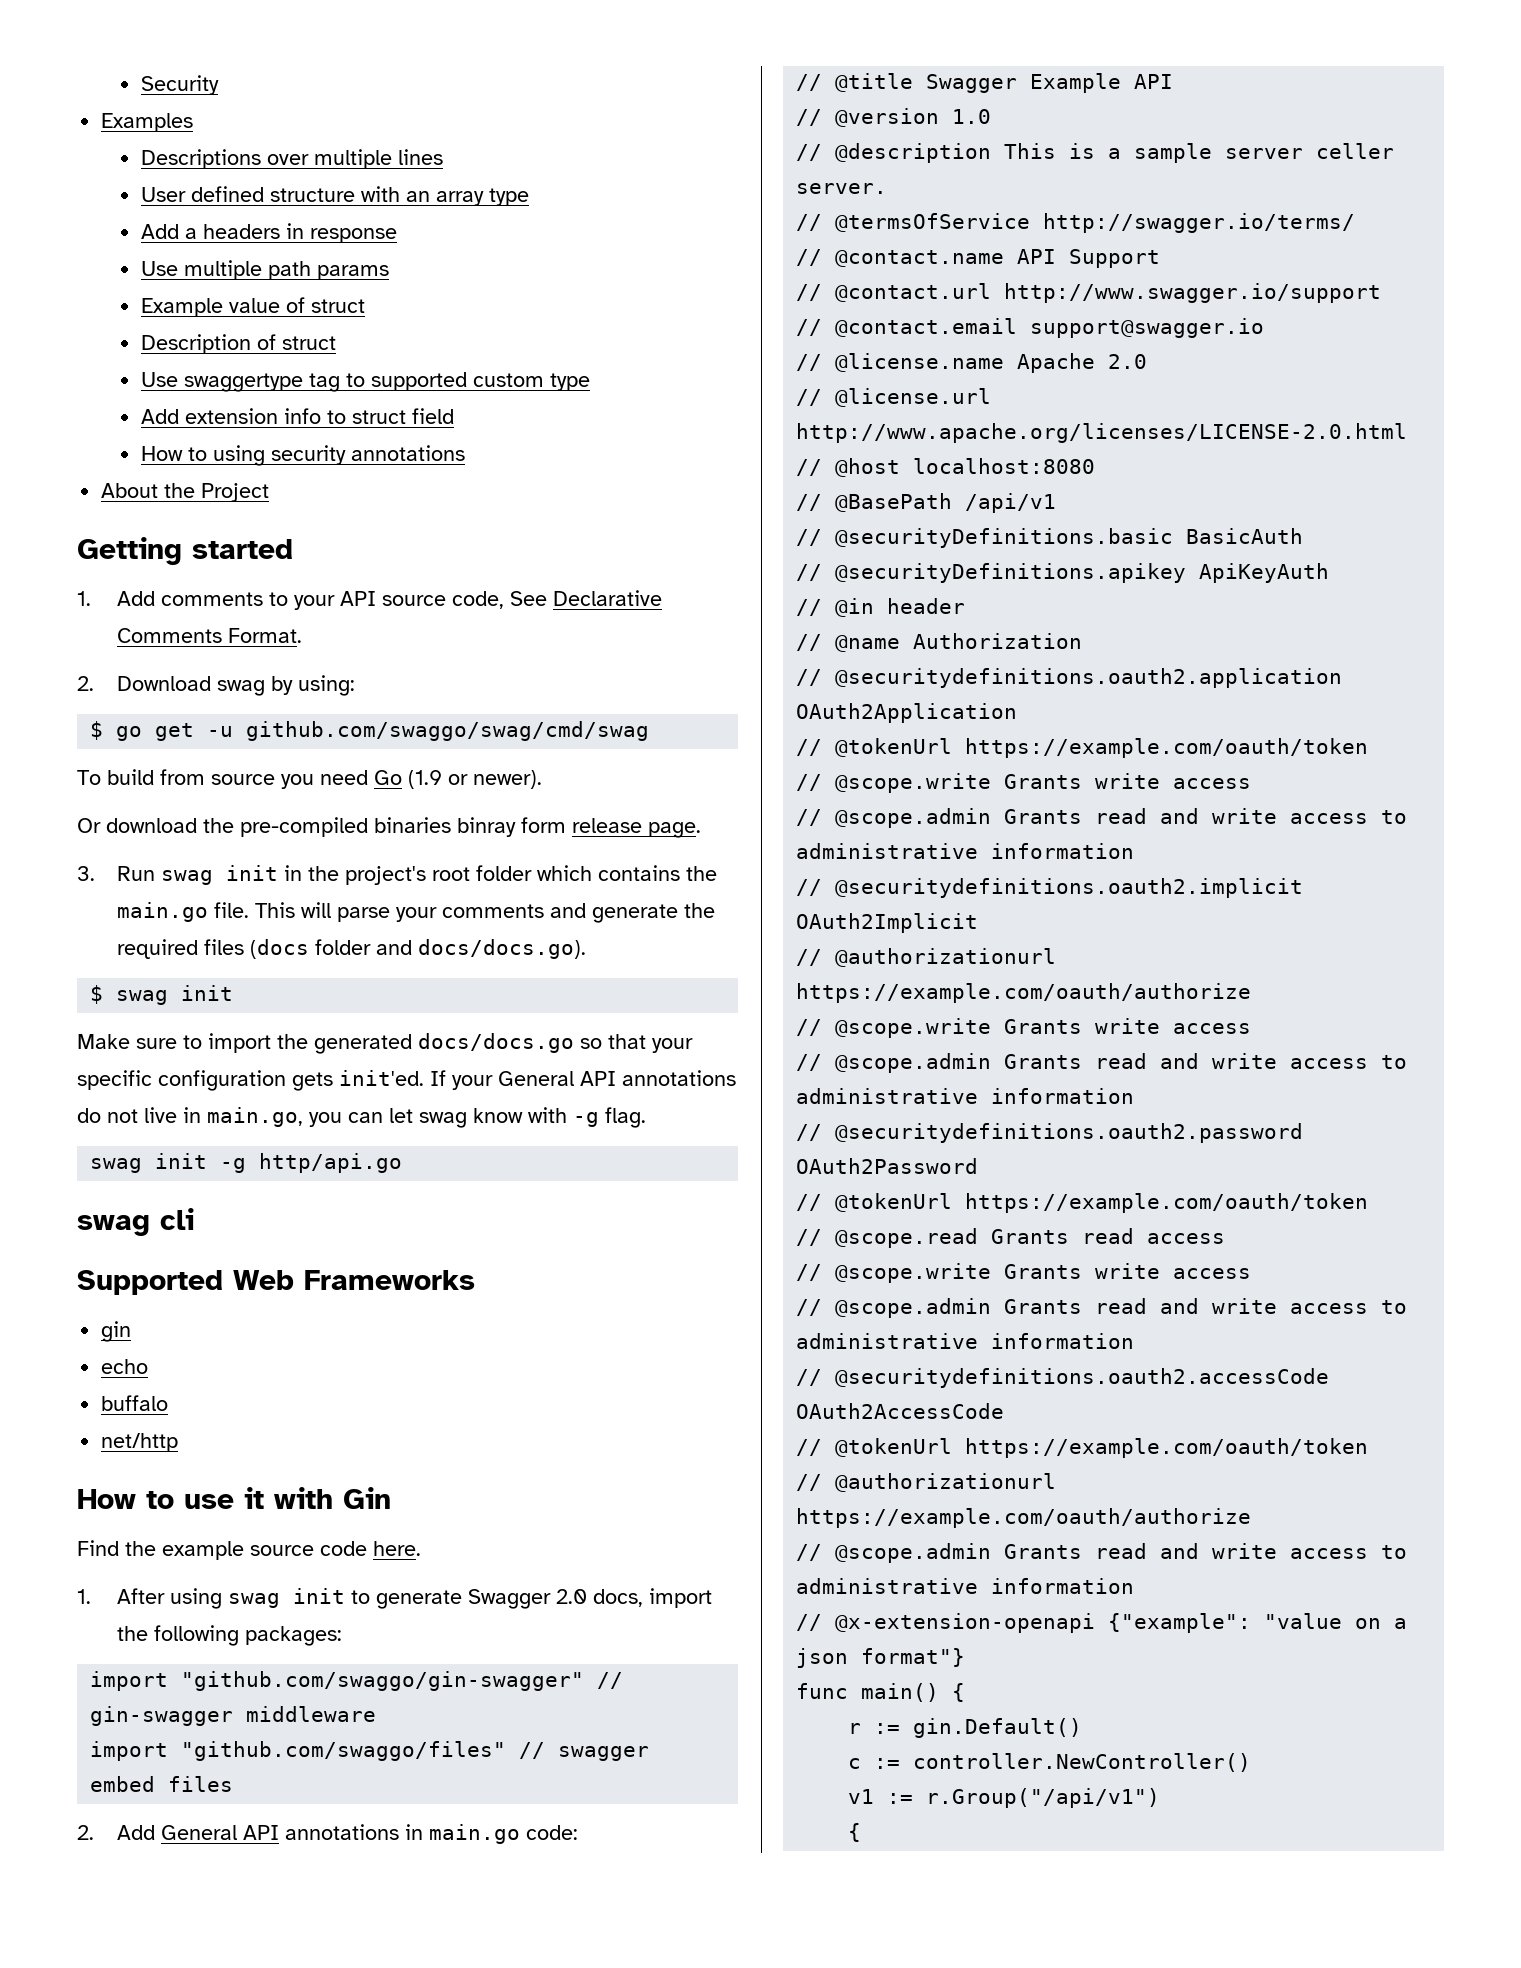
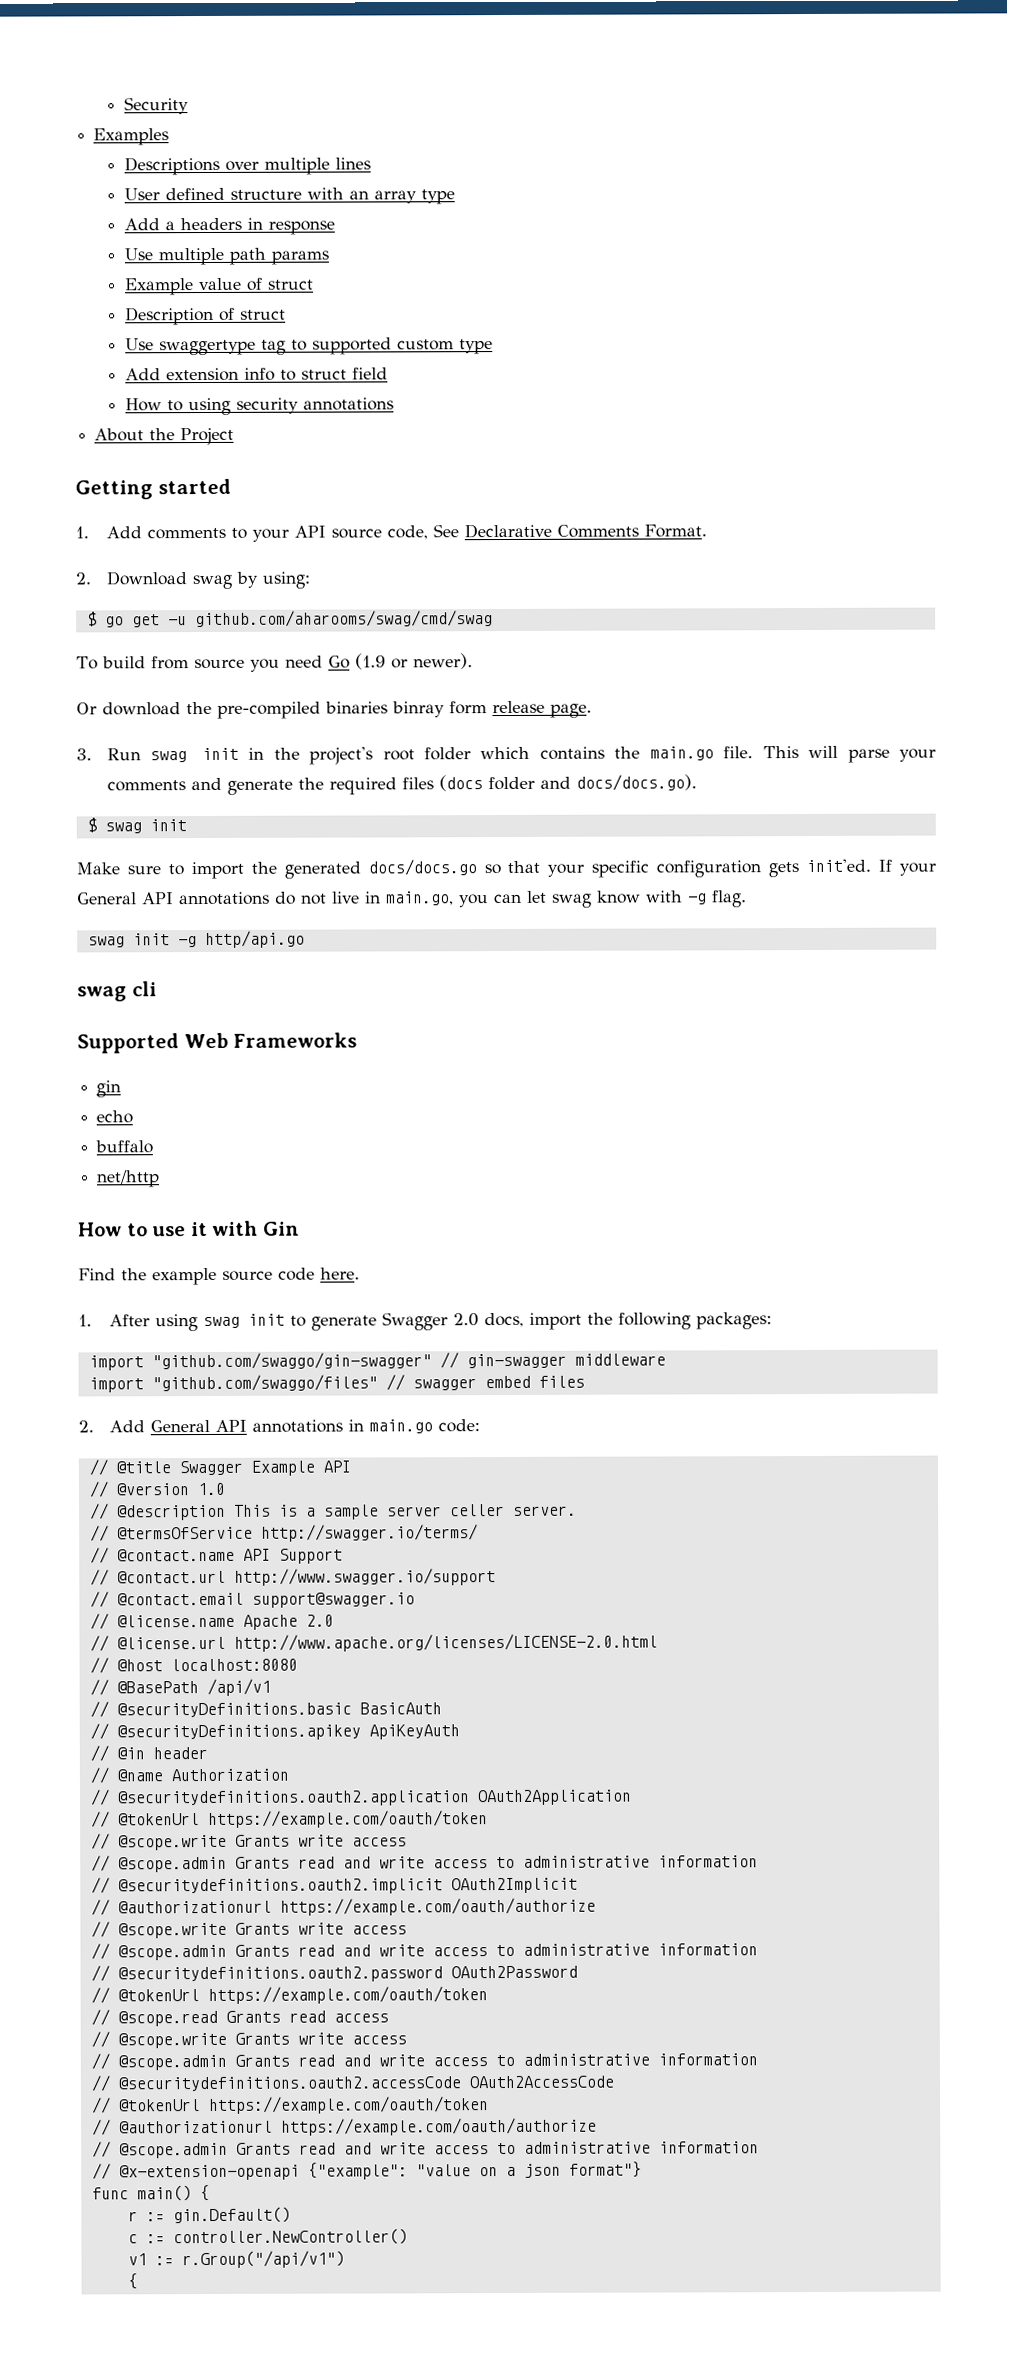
[246,721,650,741] github.com/swaggo/swag/cmd/swag -> [194,610,493,628] github.com/aharooms/swag/cmd/swag

